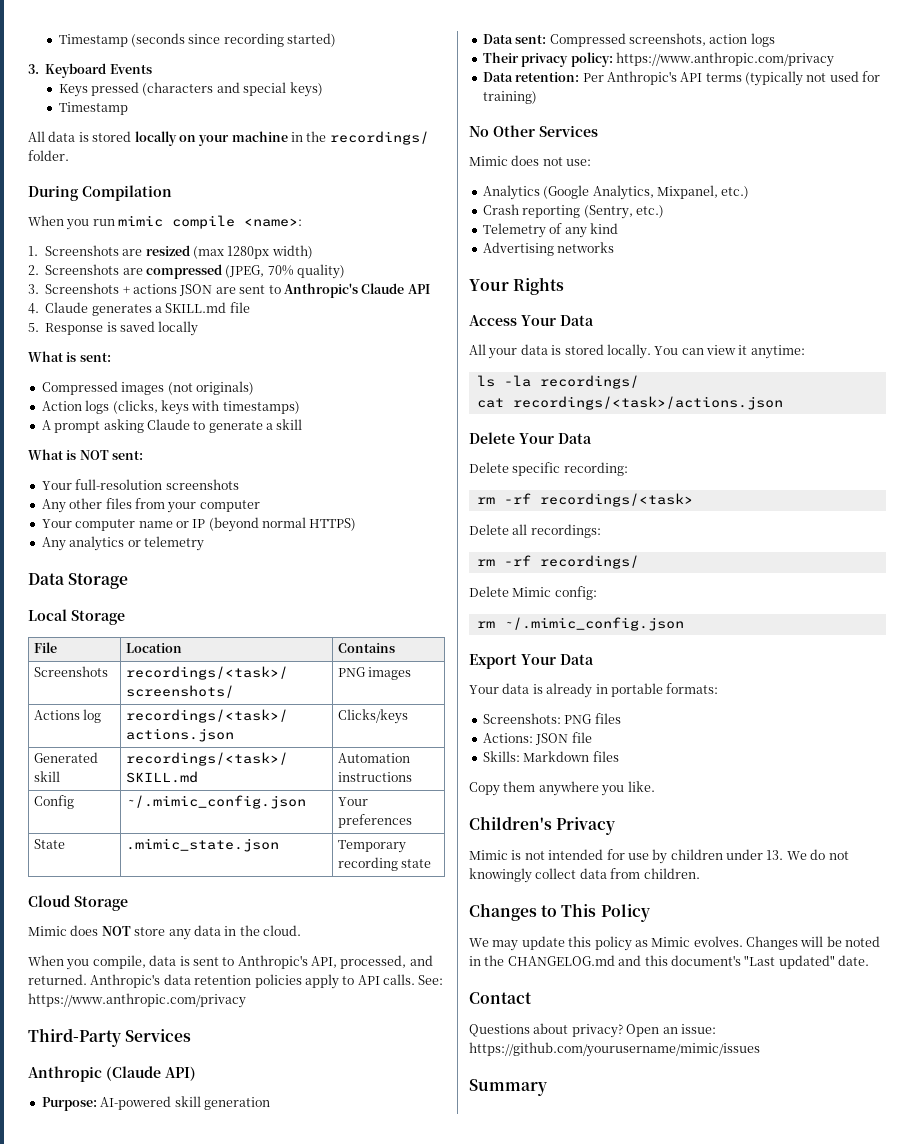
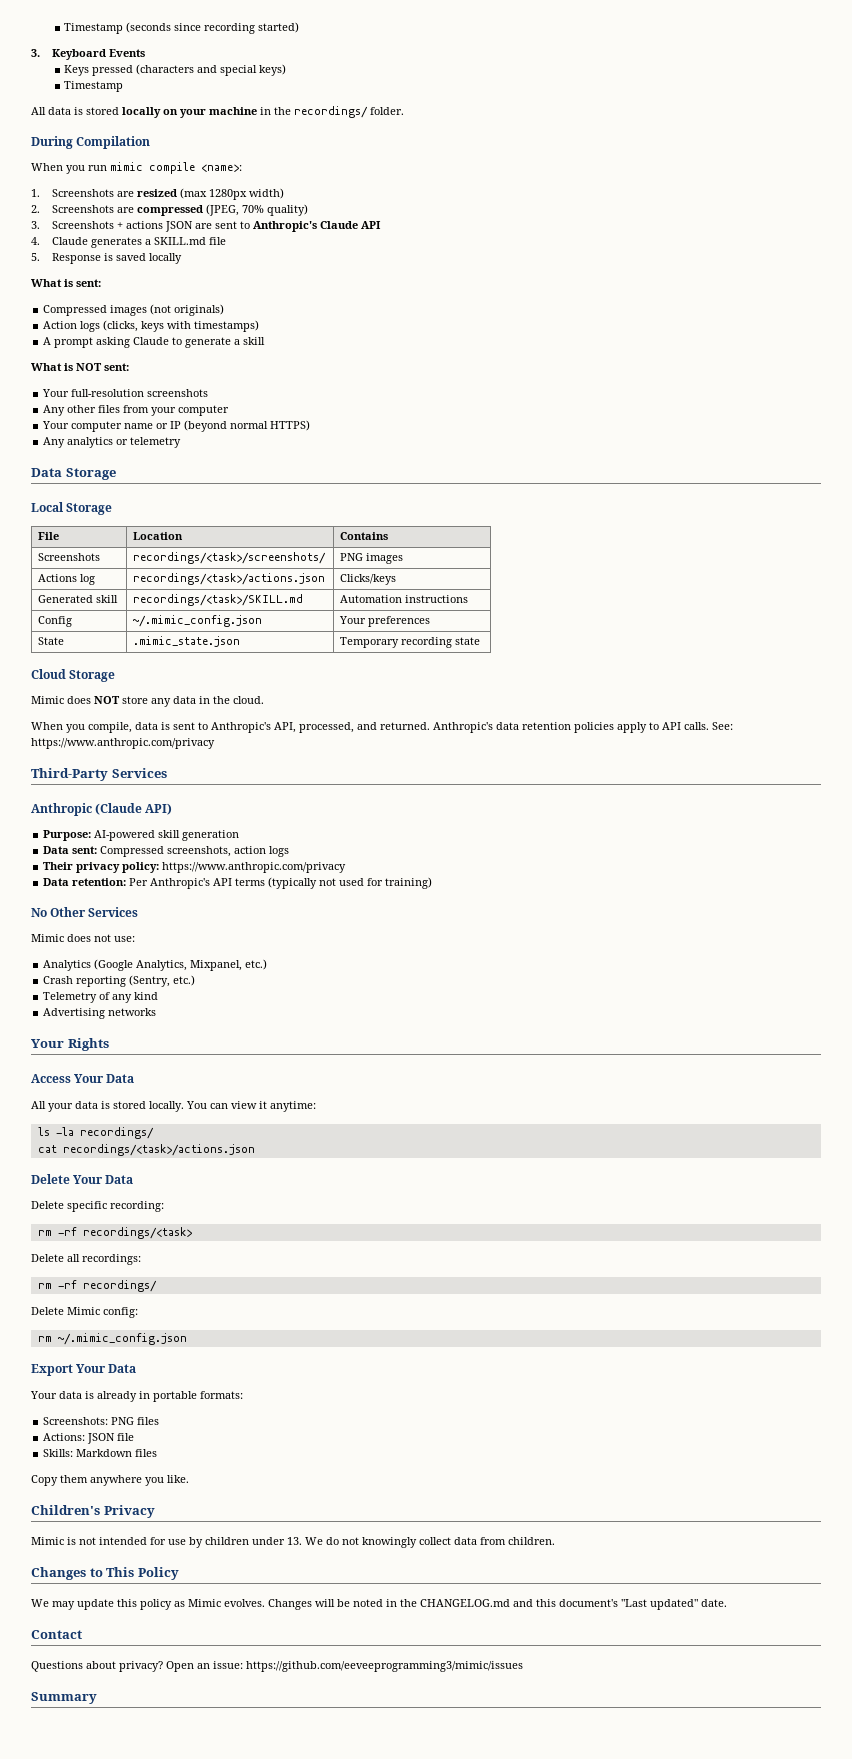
[469,1042,760,1057] https://github.com/yourusername/mimic/issues -> [246,1661,523,1672] https://github.com/eeveeprogramming3/mimic/issues

